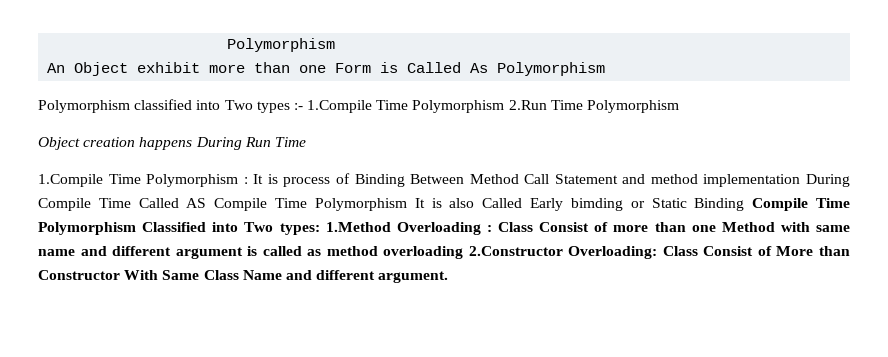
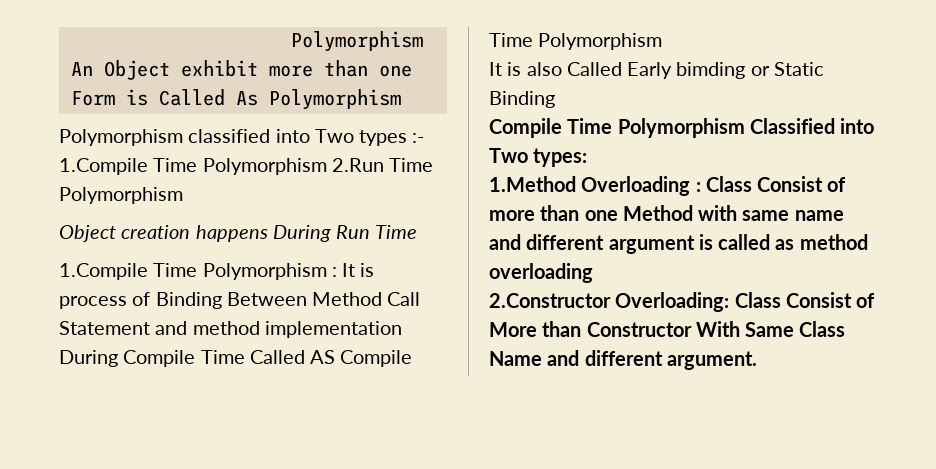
(407, 204) none -> (663, 41) //
(745, 204) none -> (555, 99) //
(320, 229) none -> (588, 157) //
(464, 252) none -> (593, 273) //

